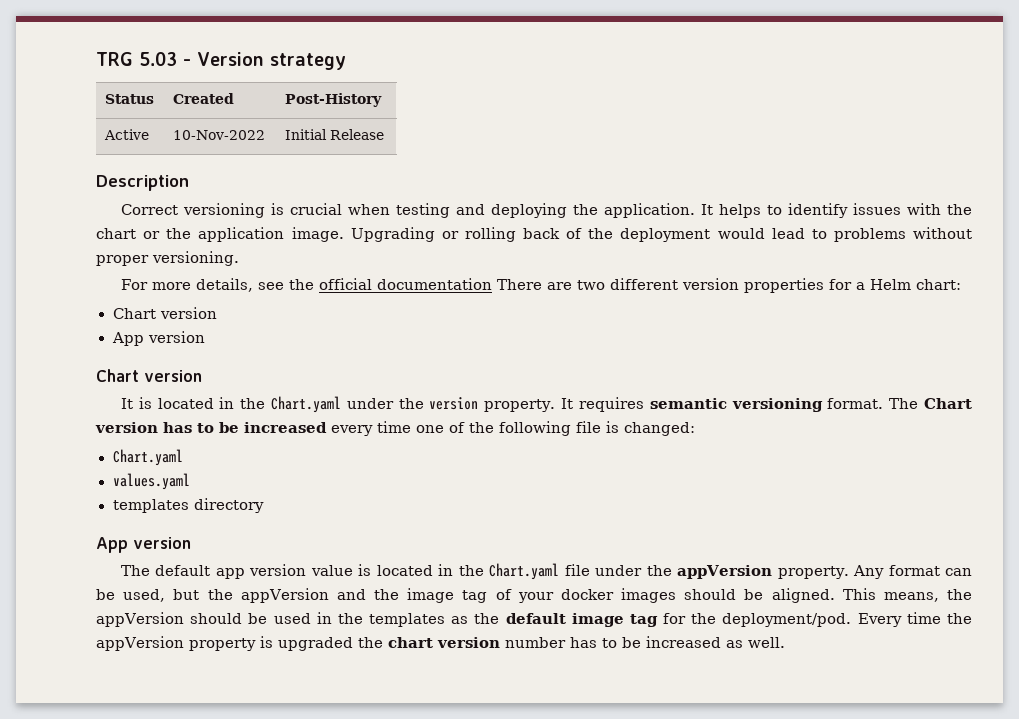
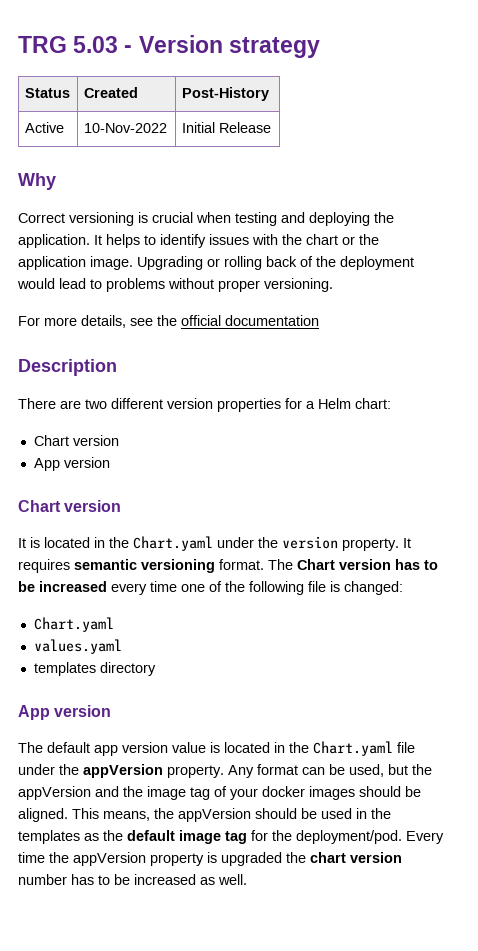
[96,175,189,191] Description -> [18,173,56,190] Why
(492, 284) none -> [18,359,117,376] // Description //

